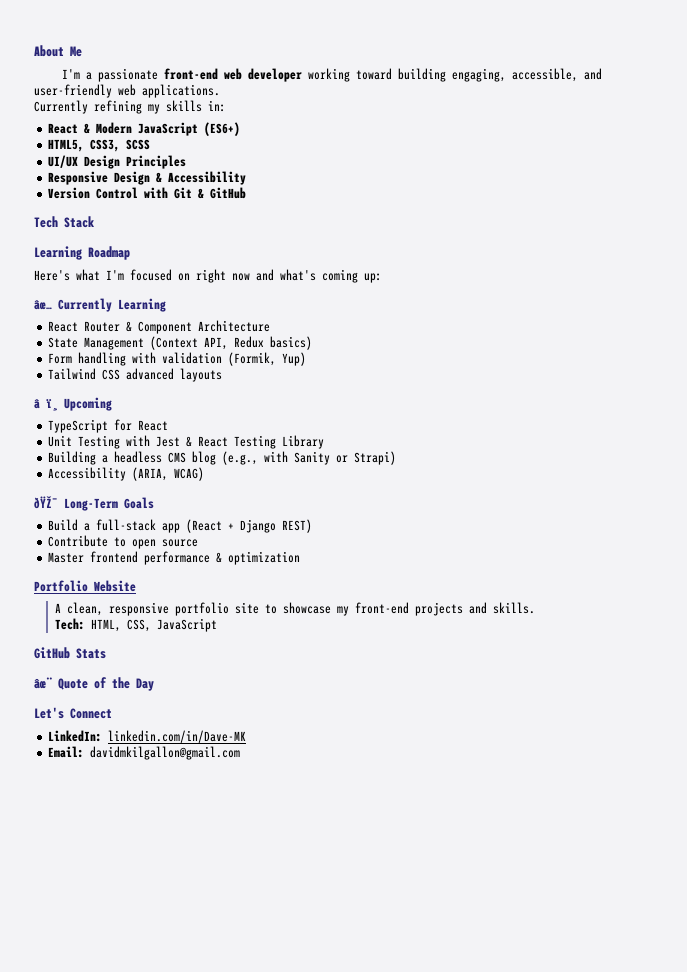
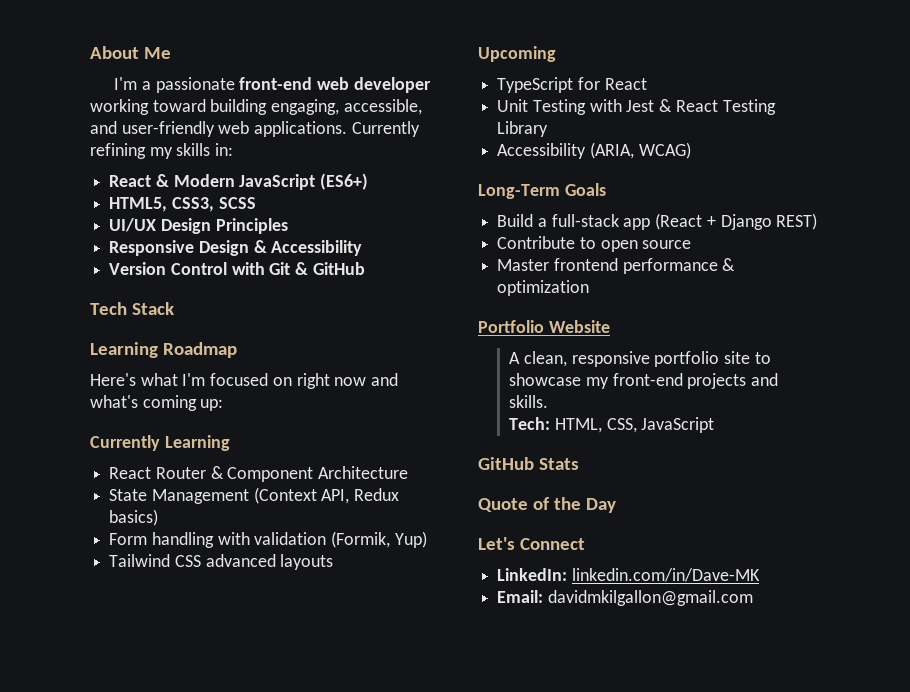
(220, 91) // -> (348, 129) none
[34,300,52,310] âœ… -> (224, 405) none
[34,399,58,411] â ï¸ -> (334, 562) none
[48,451,397,465] // Building a headless CMS blog (e.g., with Sanity or Strapi) -> (549, 129) none
[34,496,58,509] ðŸŽ¯ -> (691, 150) none
[34,677,52,689] âœ¨ -> (579, 464) none

